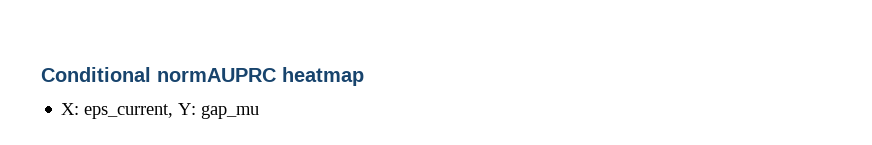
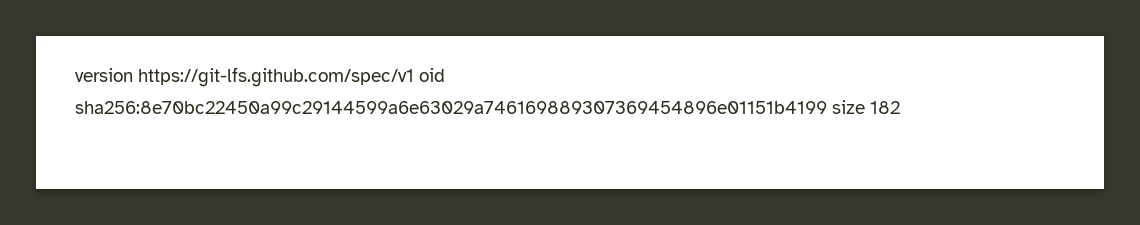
[41,67,364,86] [61,103,260,119] Conditional normAUPRC heatmap // X: eps_current, Y: gap_mu -> [75,67,446,87] [75,100,901,114] version https://git-lfs.github.com/spec/v1 oid sha256:8e70bc22450a99c29144599a6e63029a746169889307369454896e01151b4199 size 182

